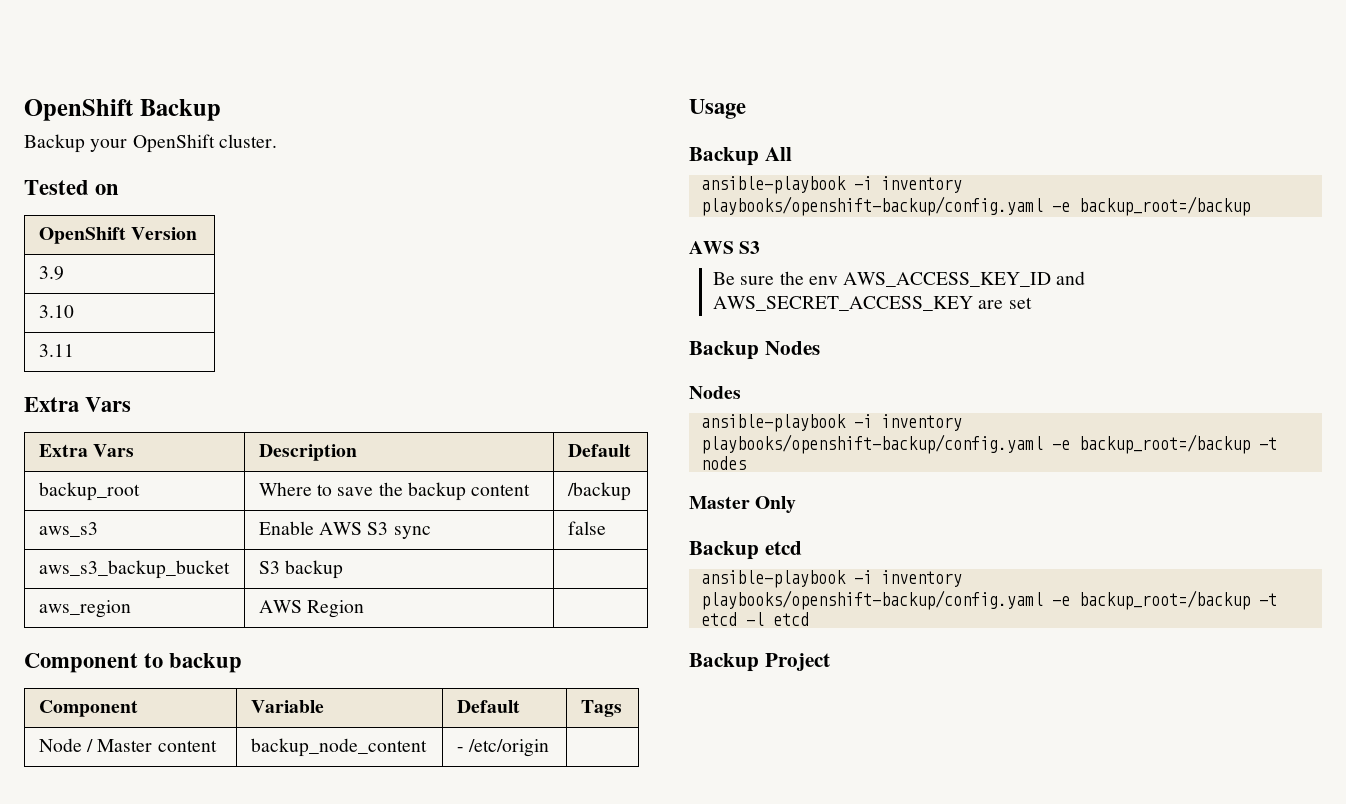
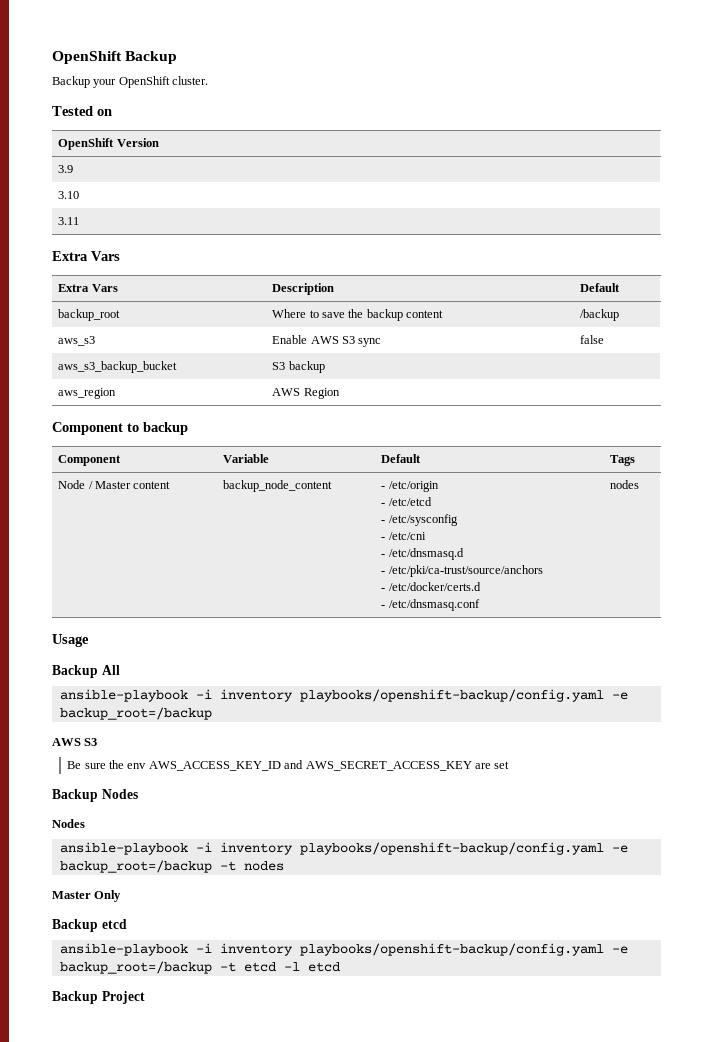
(550, 748) | -> [381,497,432,506] [381,514,458,526] [381,532,426,540] [381,548,464,560] [381,565,543,577] [381,582,481,591] [381,599,480,611] [610,480,640,489] // - /etc/etcd // - /etc/sysconfig // - /etc/cni // - /etc/dnsmasq.d // - /etc/pki/ca-trust/source/anchors // - /etc/docker/certs.d // - /etc/dnsmasq.conf | nodes

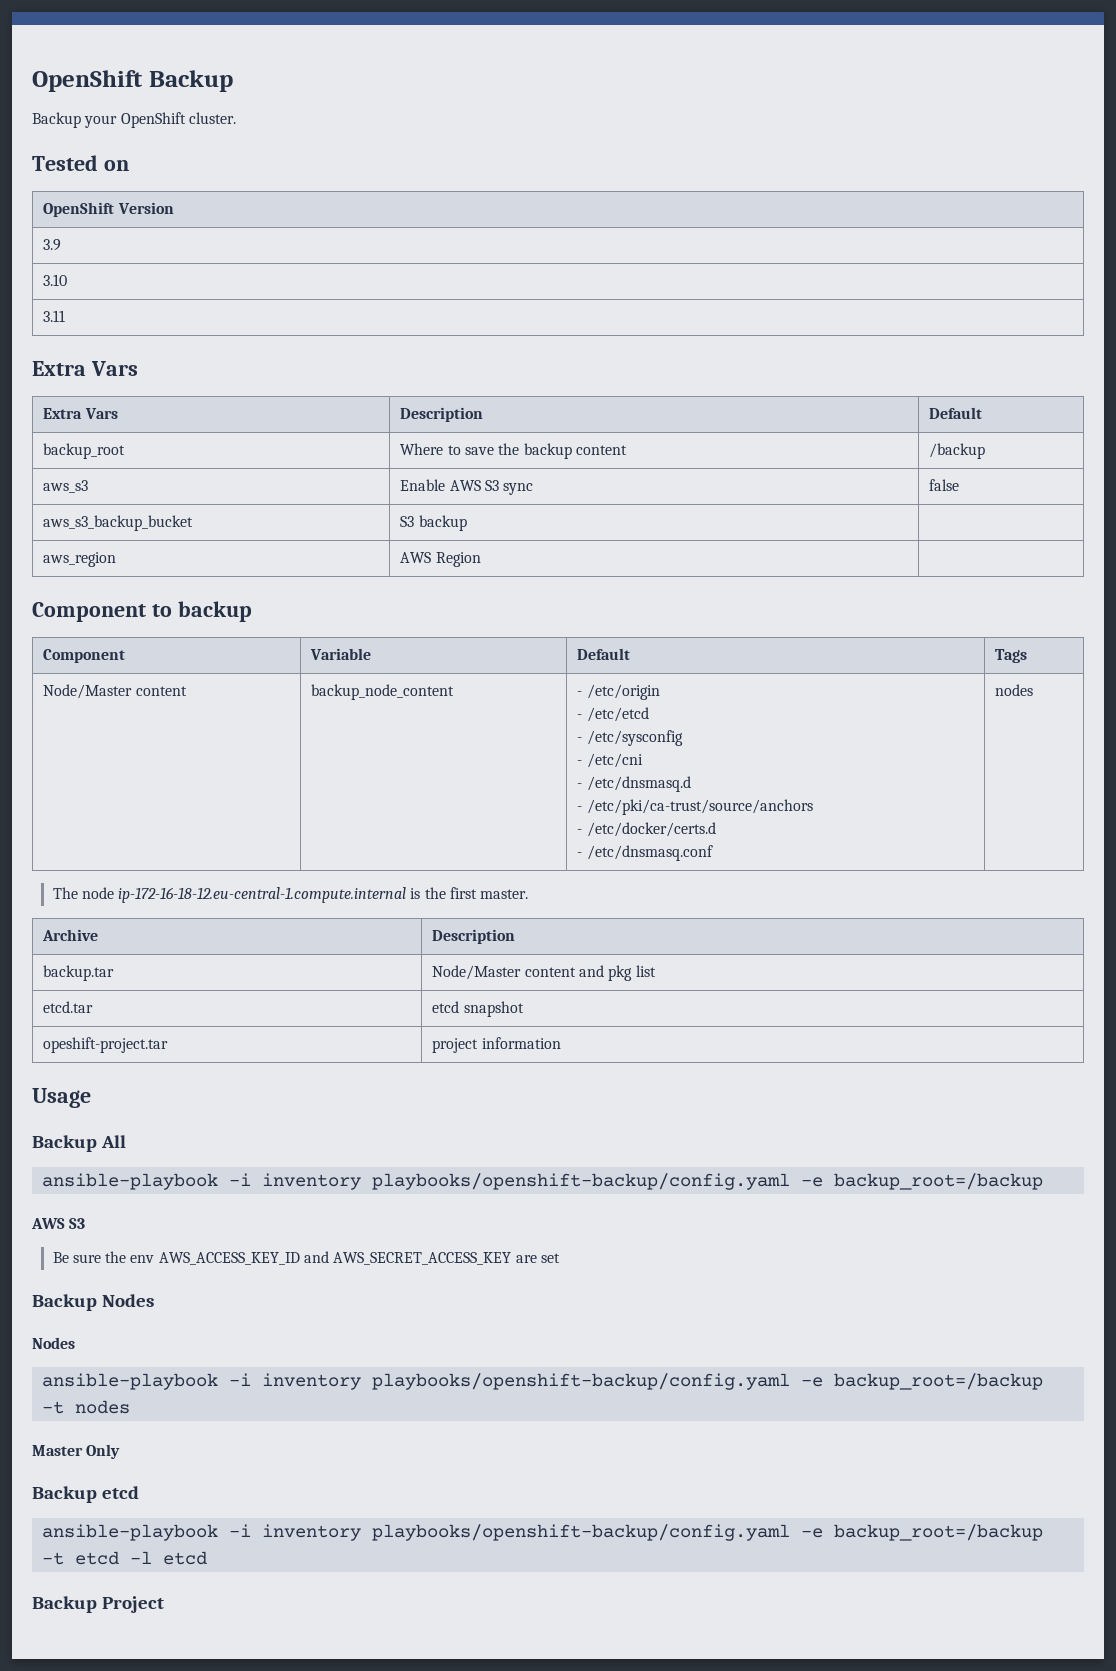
[58,480,132,489] Node / Master -> [43,684,133,699] Node/Master
(640, 484) none -> [52,887,529,903] [42,929,99,941] [432,929,516,944] [43,965,115,981] [432,965,656,981] [43,1001,94,1013] [432,1001,524,1017] [43,1037,169,1053] [432,1037,561,1053] // The node ip-172-16-18-12.eu-central-1.compute.internal is the first master. // Archive | Description // backup.tar | Node/Master content and pkg list // etcd.tar | etcd snapshot // opeshift-project.tar | project information

